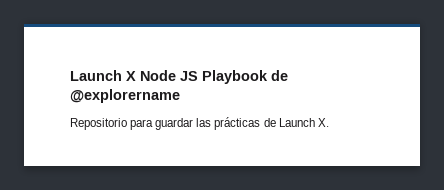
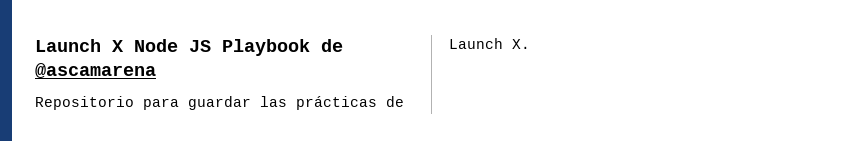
[70,89,180,103] @explorername -> [35,63,156,78] @ascamarena

